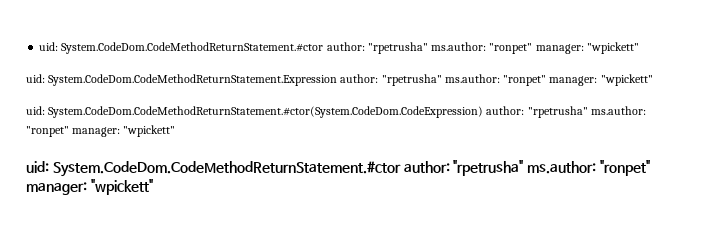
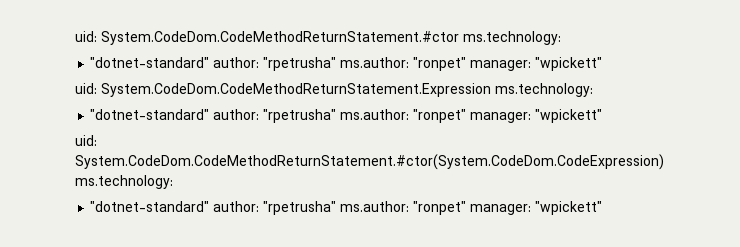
[39,42,324,54] uid: System.CodeDom.CodeMethodReturnStatement.#ctor -> [75,31,561,45] [90,57,210,68] uid: System.CodeDom.CodeMethodReturnStatement.#ctor ms.technology: // "dotnet-standard"
(338, 80) none -> [495,83,593,97] [90,109,210,120] ms.technology: // "dotnet-standard"
[486,106,646,118] [26,125,176,137] [26,160,650,177] [26,179,153,195] author: "rpetrusha" ms.author: "ronpet" manager: "wpickett" // uid: System.CodeDom.CodeMethodReturnStatement.#ctor author: "rpetrusha" ms.author: "ronpet" manager: "wpickett" -> [75,175,173,189] [90,201,603,215] ms.technology: // "dotnet-standard" author: "rpetrusha" ms.author: "ronpet" manager: "wpickett"

